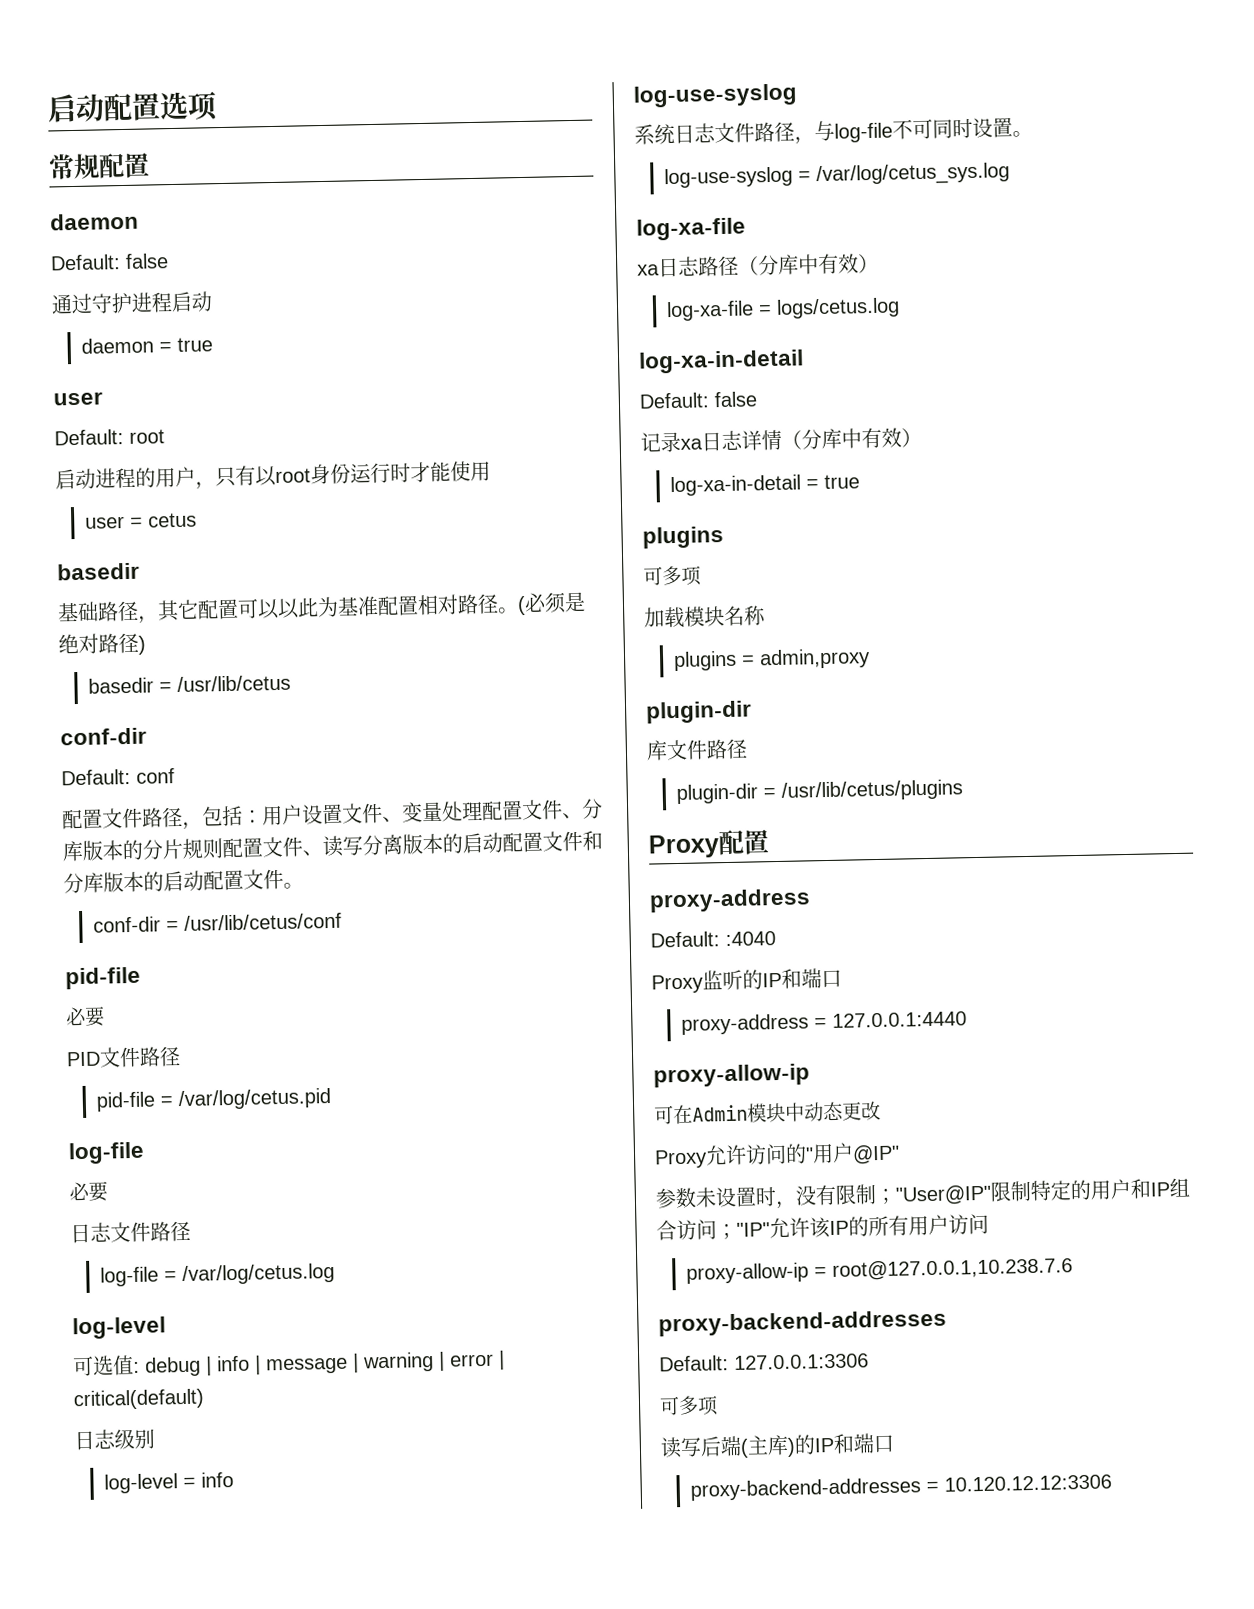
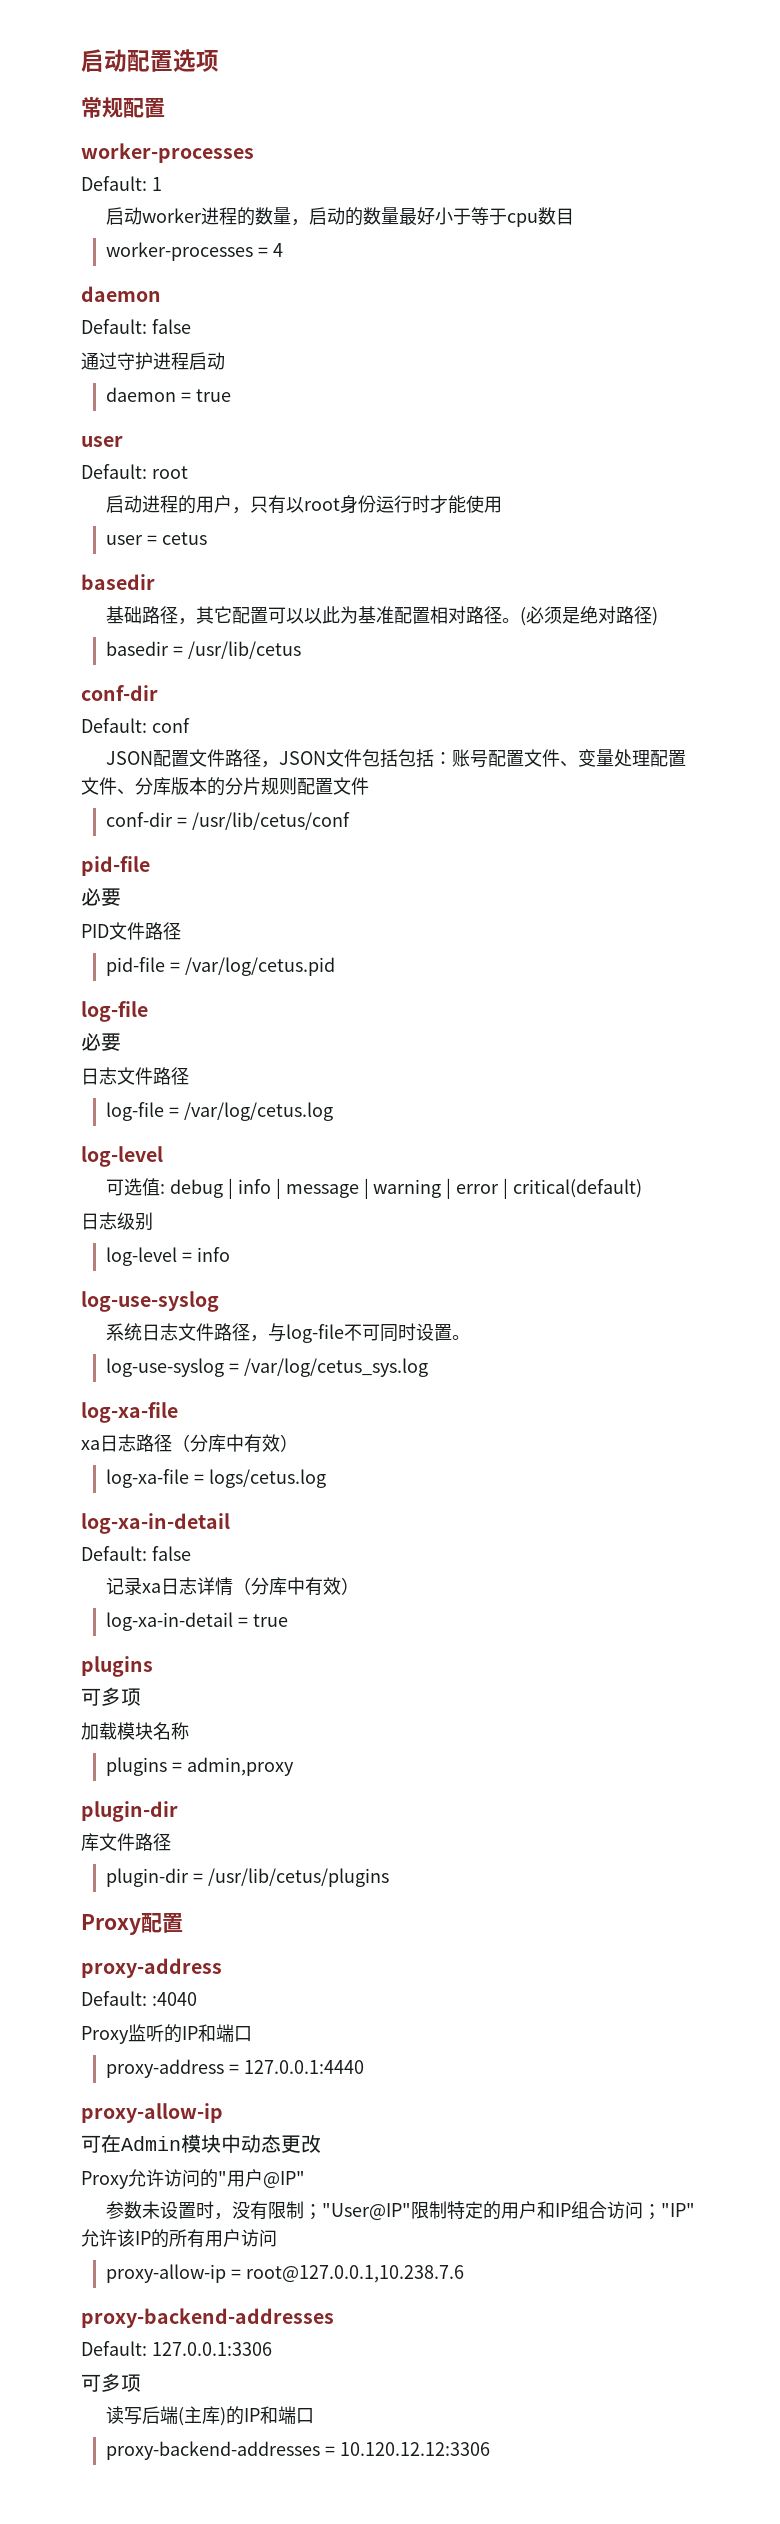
(150, 165) none -> [81,143,254,163] [81,176,162,191] [106,207,575,227] [106,242,283,261] // worker-processes // Default: 1 // 启动worker进程的数量，启动的数量最好小于等于cpu数目 // worker-processes = 4
(175, 776) none -> [106,751,154,765] JSON
[201,804,323,827] 包括：用户设 -> [279,749,507,768] JSON文件包括包括：账号配
[302,830,603,858] [63,868,304,894] 、读写分离版本的启动配置文件和分库版本的启动配置文件。 -> (369, 786) none

